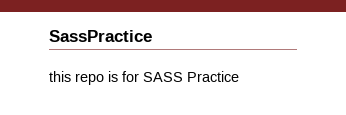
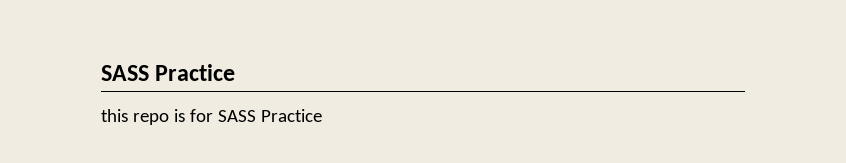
[49,30,152,42] SassPractice -> [101,64,236,81] SASS Practice

